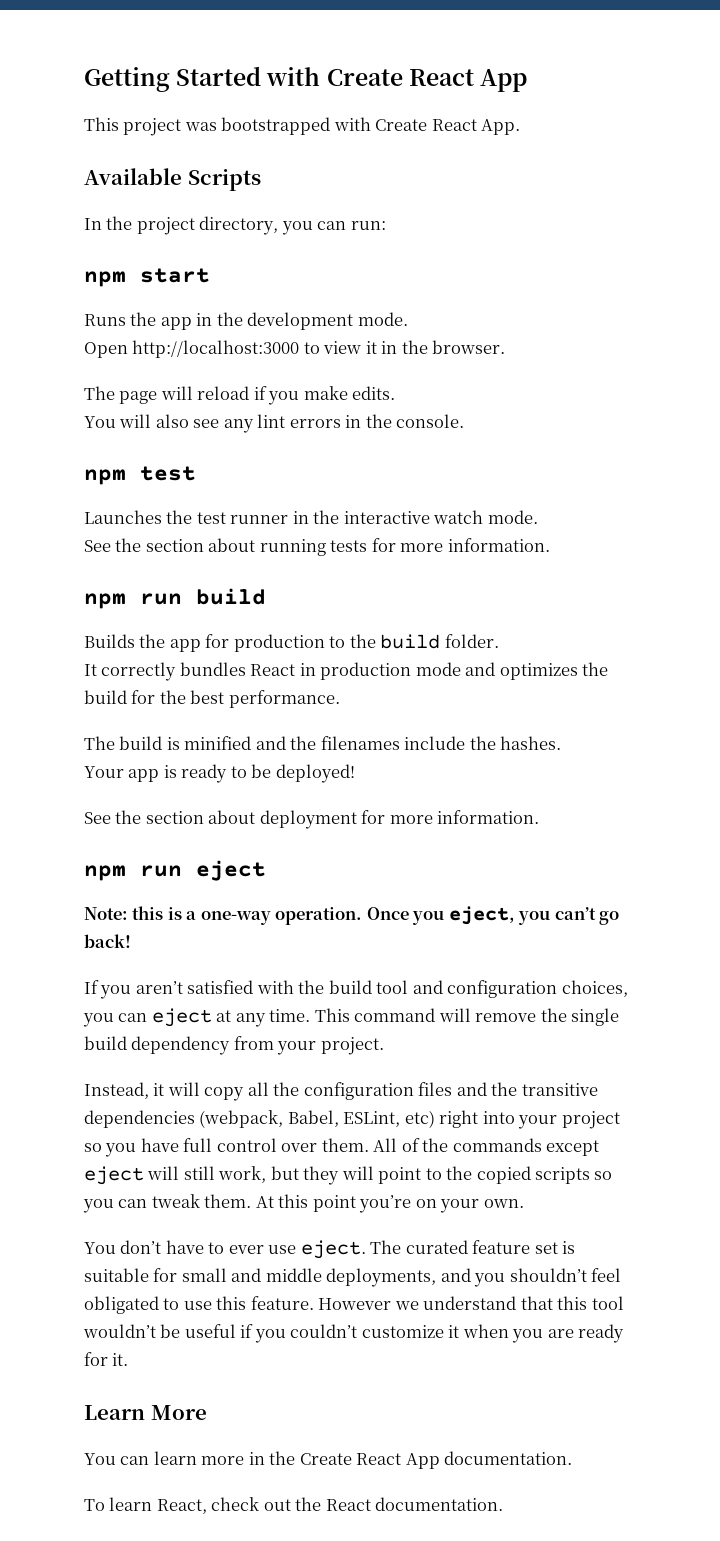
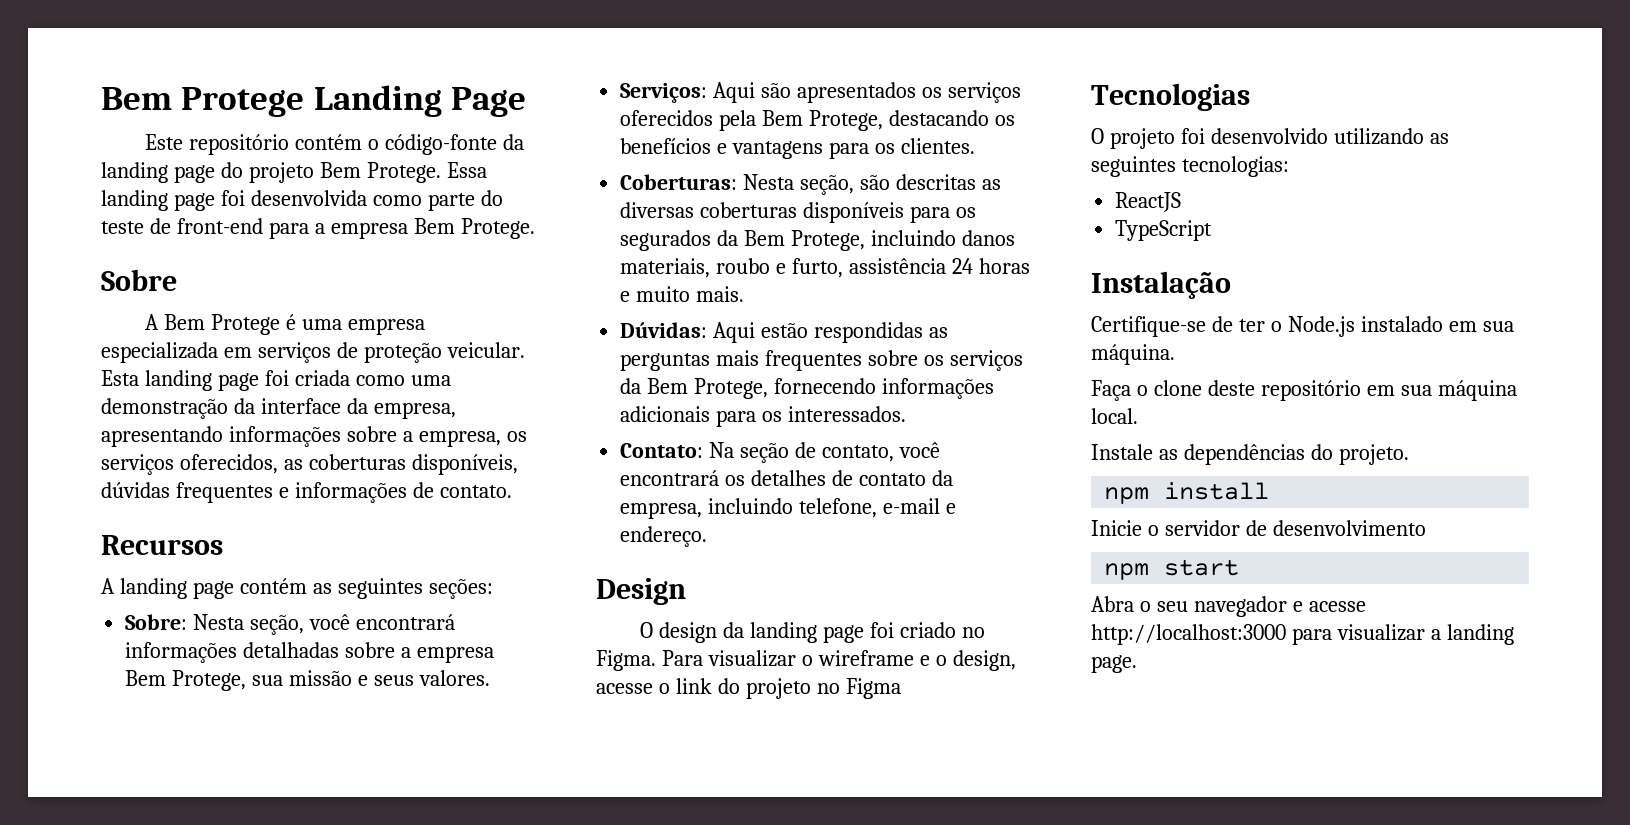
[84,66,528,92] [84,117,521,136] [84,168,261,191] [84,216,386,235] [84,268,210,287] [84,312,408,330] [84,340,506,358] [84,386,396,405] [84,414,465,433] [84,466,196,485] [84,510,538,524] [84,538,550,556] [84,588,266,609] [84,634,499,652] [84,662,609,681] [84,690,340,708] [84,736,562,750] [84,764,355,783] [84,810,540,829] [84,860,266,881] [84,906,620,925] [84,934,131,948] [84,980,628,999] [83,1008,620,1027] [84,1036,384,1055] [84,1082,598,1101] [84,1110,620,1129] [84,1138,600,1157] [84,1166,613,1185] [83,1194,524,1213] [84,1240,576,1259] [84,1268,622,1287] [84,1296,624,1314] [83,1324,625,1343] [84,1352,129,1366] [84,1405,207,1420] [84,1451,573,1469] [84,1497,504,1514] Getting Started with Create React App // This project was bootstrapped with Create React App. // Available Scripts // In the project directory, you can run: // npm start // Runs the app in the development mode. // Open http://localhost:3000 to view it in the browser. // The page will reload if you make edits. // You will also see any lint errors in the console. // npm test // Launches the test runner in the interactive watch mode. // See the section about running tests for more information. // npm run build // Builds the app for production to the build folder. // It correctly bundles React in production mode and optimizes the build for the best performance. // The build is minified and the filenames include the hashes. // Your app is ready to be deployed! // See the section about deployment for more information. // npm run eject // Note: this is a one-way operation. Once you eject, you can’t go back! // If you aren’t satisfied with the build tool and configuration choices, you can eject at any time. This command will remove the single build dependency from your project. // Instead, it will copy all the configuration files and the transitive dependencies (webpack, Babel, ESLint, etc) right into your project so you have full control over them. All of the commands except eject will still work, but they will point to the copied scripts so you can tweak them. At this point you’re on your own. // You don’t have to ever use eject. The curated feature set is suitable for small and middle deployments, and you shouldn’t feel obligated to use this feature. However we understand that this tool wouldn’t be useful if you couldn’t customize it when you are ready for it. // Learn More // You can learn more in the Create React App documentation. // To learn React, check out the React documentation. -> [101,85,526,117] [145,134,525,155] [101,162,487,183] [101,190,503,211] [101,218,535,239] [101,269,177,291] [145,314,426,335] [101,342,525,363] [101,370,451,391] [101,398,456,419] [101,426,527,447] [101,454,518,475] [101,482,512,503] [101,535,223,555] [101,578,493,599] [125,614,455,635] [125,642,494,663] [125,670,490,691] [620,82,1021,103] [620,110,1015,131] [620,138,975,159] [620,174,1001,195] [620,202,976,223] [620,230,1015,251] [620,258,1030,278] [620,286,745,302] [620,322,948,343] [620,350,1023,371] [620,378,994,399] [620,406,907,427] [620,442,940,463] [620,470,953,486] [620,498,956,519] [620,526,708,547] [596,578,686,605] [640,622,986,643] [596,650,1016,671] [596,678,901,699] [1091,83,1250,111] [1091,128,1449,149] [1091,156,1289,177] [1115,192,1182,212] [1115,220,1213,241] [1091,271,1231,299] [1091,316,1514,337] [1091,344,1175,365] [1091,380,1517,401] [1091,408,1138,424] [1091,444,1409,465] [1104,482,1270,504] [1091,520,1426,536] [1104,559,1240,580] [1091,596,1366,617] [1091,624,1514,645] [1091,655,1137,673] Bem Protege Landing Page // Este repositório contém o código-fonte da landing page do projeto Bem Protege. Essa landing page foi desenvolvida como parte do teste de front-end para a empresa Bem Protege. // Sobre // A Bem Protege é uma empresa especializada em serviços de proteção veicular. Esta landing page foi criada como uma demonstração da interface da empresa, apresentando informações sobre a empresa, os serviços oferecidos, as coberturas disponíveis, dúvidas frequentes e informações de contato. // Recursos // A landing page contém as seguintes seções: // Sobre: Nesta seção, você encontrará informações detalhadas sobre a empresa Bem Protege, sua missão e seus valores. // Serviços: Aqui são apresentados os serviços oferecidos pela Bem Protege, destacando os benefícios e vantagens para os clientes. // Coberturas: Nesta seção, são descritas as diversas coberturas disponíveis para os segurados da Bem Protege, incluindo danos materiais, roubo e furto, assistência 24 horas e muito mais. // Dúvidas: Aqui estão respondidas as perguntas mais frequentes sobre os serviços da Bem Protege, fornecendo informações adicionais para os interessados. // Contato: Na seção de contato, você encontrará os detalhes de contato da empresa, incluindo telefone, e-mail e endereço. // Design // O design da landing page foi criado no Figma. Para visualizar o wireframe e o design, acesse o link do projeto no Figma // Tecnologias // O projeto foi desenvolvido utilizando as seguintes tecnologias: // ReactJS // TypeScript // Instalação // Certifique-se de ter o Node.js instalado em sua máquina. // Faça o clone deste repositório em sua máquina local. // Instale as dependências do projeto. // npm install // Inicie o servidor de desenvolvimento // npm start // Abra o seu navegador e acesse http://localhost:3000 para visualizar a landing page.

